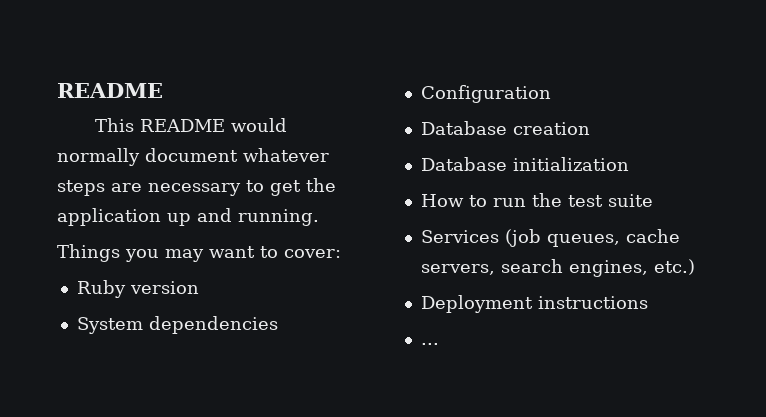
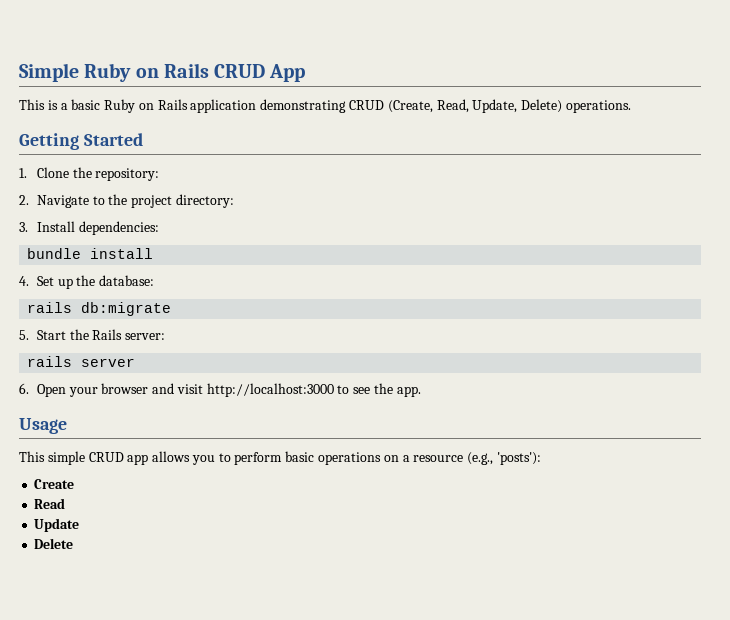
[57,83,163,98] [94,118,287,132] [57,148,329,166] [57,178,336,196] [57,208,319,226] [57,244,341,262] [76,280,199,298] [76,316,278,334] [420,85,551,103] [420,121,590,135] [420,157,629,171] [420,193,653,207] [420,229,680,247] [420,259,695,277] [420,295,648,313] [420,343,439,345] README // This README would normally document whatever steps are necessary to get the application up and running. // Things you may want to cover: // Ruby version // System dependencies // Configuration // Database creation // Database initialization // How to run the test suite // Services (job queues, cache servers, search engines, etc.) // Deployment instructions // ... -> [19,63,306,82] [19,99,631,113] [19,133,143,150] [19,167,160,181] [19,194,234,208] [19,221,159,235] [27,248,154,259] [19,275,155,289] [27,302,172,316] [19,329,166,340] [27,356,136,367] [19,383,421,397] [19,418,67,434] [19,451,541,465] [34,479,75,489] [34,498,66,509] [34,518,80,532] [34,538,74,549] Simple Ruby on Rails CRUD App // This is a basic Ruby on Rails application demonstrating CRUD (Create, Read, Update, Delete) operations. // Getting Started // 1. Clone the repository: // 2. Navigate to the project directory: // 3. Install dependencies: // bundle install // 4. Set up the database: // rails db:migrate // 5. Start the Rails server: // rails server // 6. Open your browser and visit http://localhost:3000 to see the app. // Usage // This simple CRUD app allows you to perform basic operations on a resource (e.g., 'posts'): // Create // Read // Update // Delete

